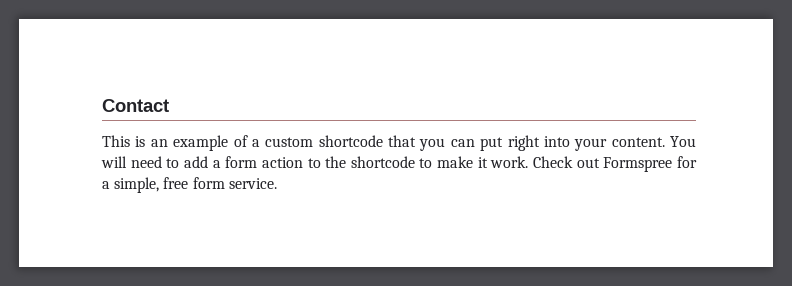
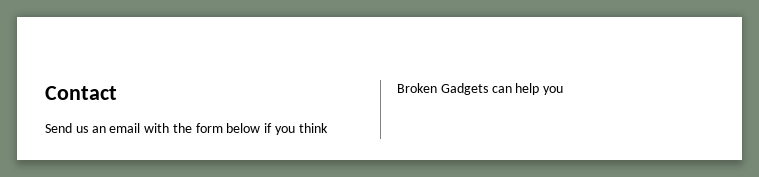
[102,135,696,151] [101,156,697,172] [102,177,277,193] This is an example of a custom shortcode that you can put right into your content. You will need to add a form action to the shortcode to make it work. Check out Formspree for a simple, free form service. -> [45,123,328,135] [397,83,564,95] Send us an email with the form below if you think Broken Gadgets can help you

